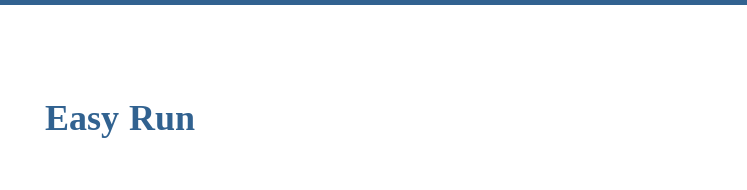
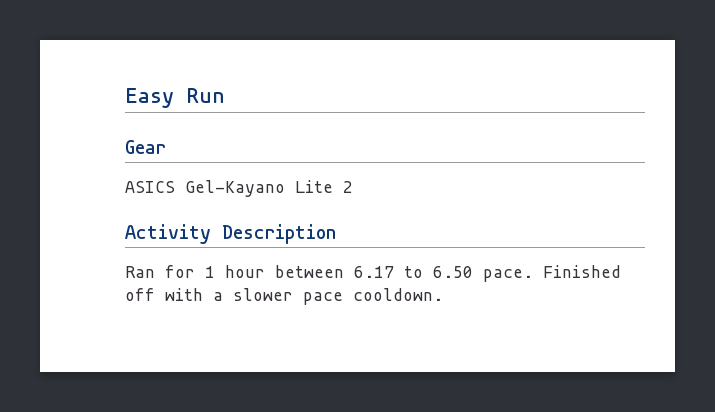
(195, 118) none -> [125,140,166,154] [125,180,353,197] [125,224,336,244] [125,265,621,282] [125,288,443,305] // Gear // ASICS Gel-Kayano Lite 2 // Activity Description // Ran for 1 hour between 6.17 to 6.50 pace. Finished off with a slower pace cooldown.

